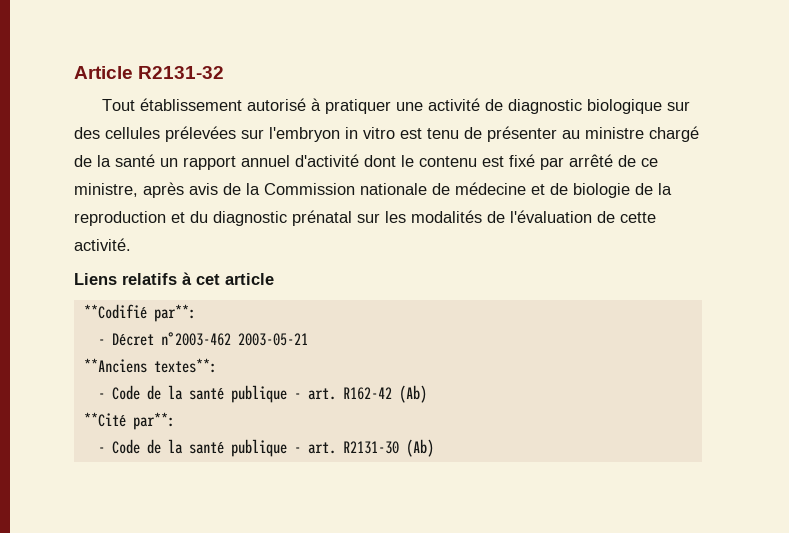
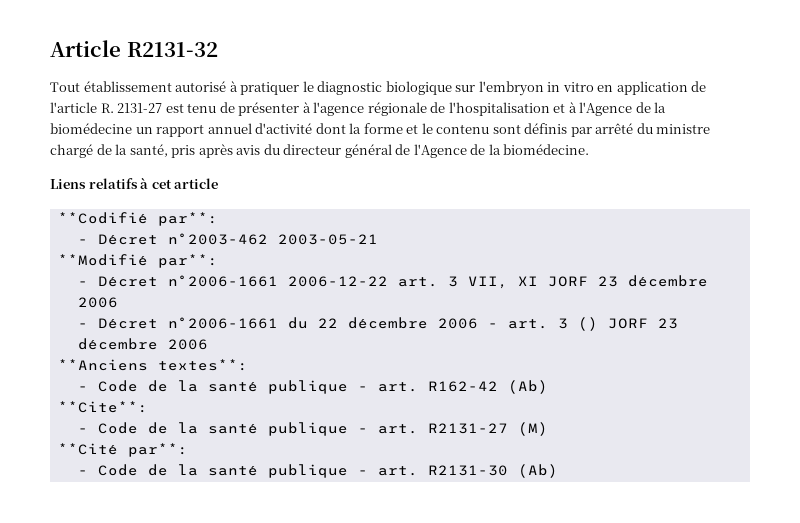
[396,98,691,114] [74,126,699,142] [74,154,155,167] une activité de diagnostic biologique sur des cellules prélevées sur l'embryon in vitro est tenu de présenter au ministre chargé de la santé -> [302,81,707,96] [50,102,667,116] [50,123,132,134] le diagnostic biologique sur l'embryon in vitro en application de l'article R. 2131-27 est tenu de présenter à l'agence régionale de l'hospitalisation et à l'Agence de la biomédecine
[401,154,658,170] [74,182,672,198] [74,210,656,226] [74,238,131,251] le contenu est fixé par arrêté de ce ministre, après avis de la Commission nationale de médecine et de biologie de la reproduction et du diagnostic prénatal sur les modalités de l'évaluation de cette activité. -> [349,123,711,137] [50,144,590,158] la forme et le contenu sont définis par arrêté du ministre chargé de la santé, pris après avis du directeur général de l'Agence de la biomédecine.
(308, 339) none -> [57,254,218,268] [77,275,708,289] [77,297,118,308] [77,317,678,331] [77,338,208,350] // **Modifié par**: // - Décret n°2006-1661 2006-12-22 art. 3 VII, XI JORF 23 décembre 2006 // - Décret n°2006-1661 du 22 décembre 2006 - art. 3 () JORF 23 décembre 2006
(427, 394) none -> [57,401,148,413] [77,422,548,436] // **Cite**: // - Code de la santé publique - art. R2131-27 (M)

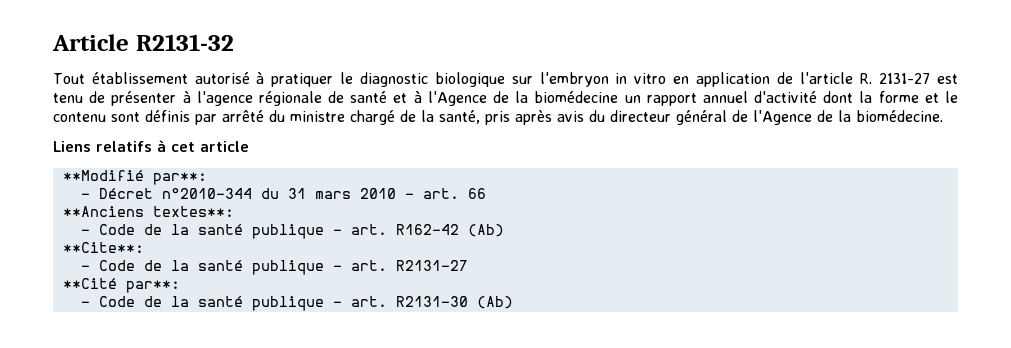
[448,102,550,116] l'hospitalisation -> [350,91,388,103] santé
[57,212,218,226] [77,233,378,245] [57,254,218,268] [77,275,708,289] [77,297,118,308] [77,317,678,331] [77,338,208,350] **Codifié par**: // - Décret n°2003-462 2003-05-21 // **Modifié par**: // - Décret n°2006-1661 2006-12-22 art. 3 VII, XI JORF 23 décembre 2006 // - Décret n°2006-1661 du 22 décembre 2006 - art. 3 () JORF 23 décembre 2006 -> [62,170,207,185] [80,188,486,199] **Modifié par**: // - Décret n°2010-344 du 31 mars 2010 - art. 66
[517,422,548,436] (M) -> (468, 265) none

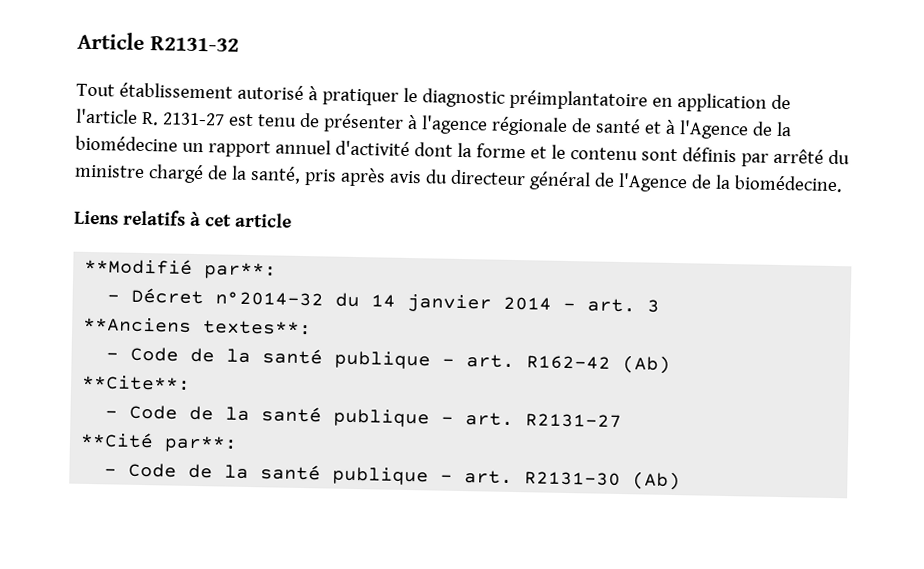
[434,72,667,87] biologique sur l'embryon in vitro -> [508,89,648,111] préimplantatoire
[161,188,486,199] n°2010-344 du 31 mars 2010 - art. 66 -> [215,291,661,313] n°2014-32 du 14 janvier 2014 - art. 3

